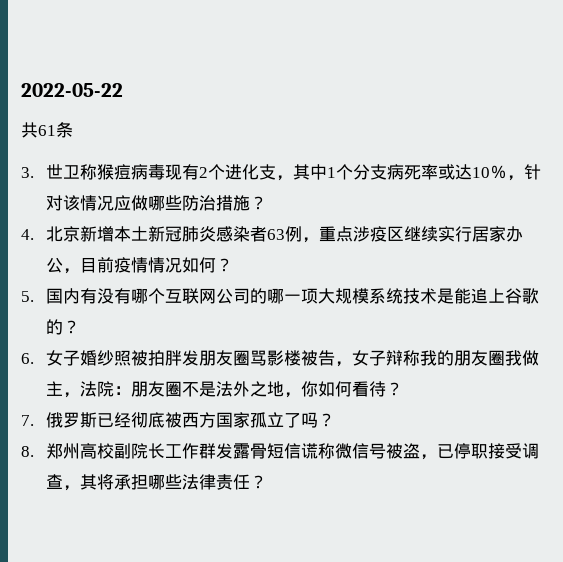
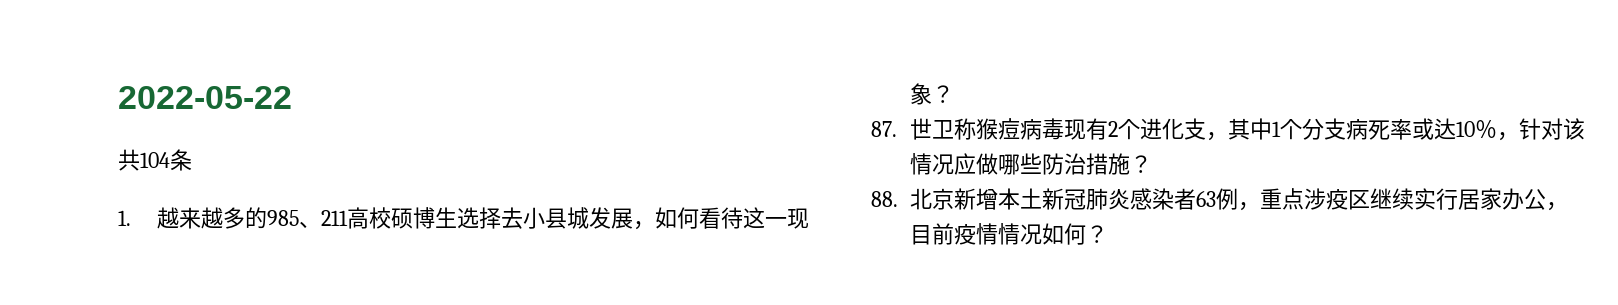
[38,125,56,136] 61 -> [140,152,170,168] 104
[21,167,34,178] 3. -> [118,207,809,230] [909,83,954,105] [871,121,897,137] 1.越来越多的985、211高校硕博生选择去小县城发展，如何看待这一现象？ // 87.
[21,229,34,240] 4. -> [871,191,898,207] 88.
[21,288,540,304] [46,319,81,335] [21,350,540,367] [46,381,404,398] [21,412,336,428] [21,443,540,460] [46,474,268,491] // 5.国内有没有哪个互联网公司的哪一项大规模系统技术是能追上谷歌的？ // 6.女子婚纱照被拍胖发朋友圈骂影楼被告，女子辩称我的朋友圈我做主，法院：朋友圈不是法外之地，你如何看待？ // 7.俄罗斯已经彻底被西方国家孤立了吗？ // 8.郑州高校副院长工作群发露骨短信谎称微信号被盗，已停职接受调查，其将承担哪些法律责任？ -> (1108, 234) none

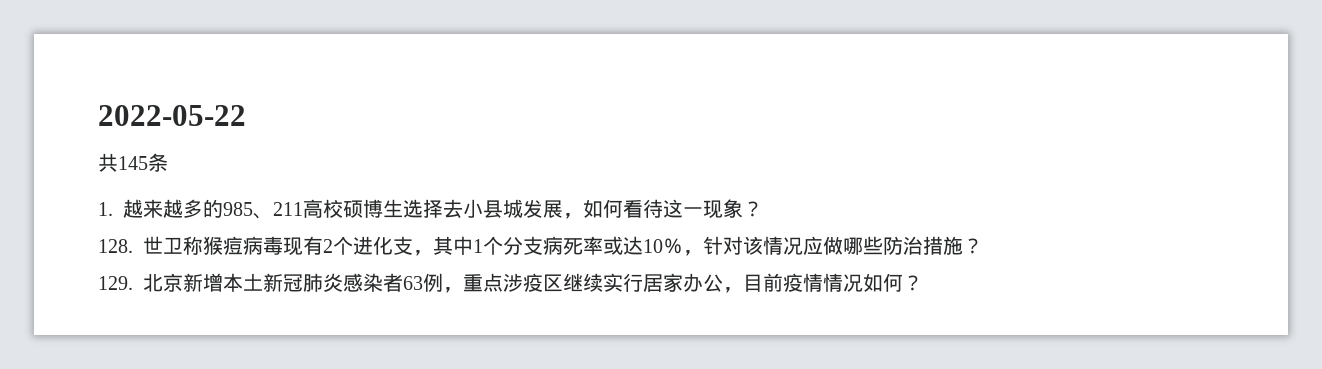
[140,152,170,168] 104 -> [118,156,148,170] 145
[871,121,897,137] 87. -> [98,239,133,253] 128.
[871,191,898,207] 88. -> [98,276,133,290] 129.

